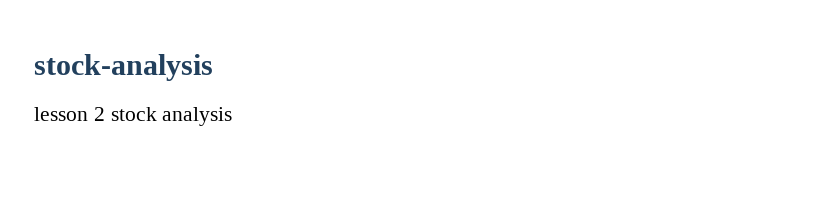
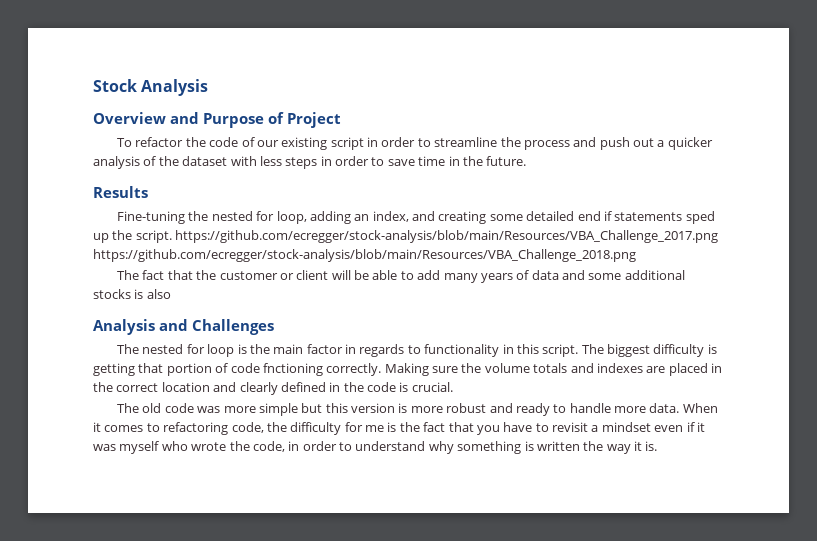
[34,54,213,81] [34,107,233,126] stock-analysis // lesson 2 stock analysis -> [93,79,209,96] [93,112,341,128] [117,137,713,150] [93,156,527,169] [93,186,148,198] [117,211,715,224] [93,230,719,243] [93,249,636,262] [117,270,685,283] [93,289,171,299] [93,319,274,335] [117,344,717,357] [93,363,722,376] [93,382,453,395] [117,403,718,416] [93,422,705,435] [93,441,658,454] Stock Analysis // Overview and Purpose of Project // To refactor the code of our existing script in order to streamline the process and push out a quicker analysis of the dataset with less steps in order to save time in the future. // Results // Fine-tuning the nested for loop, adding an index, and creating some detailed end if statements sped up the script. https://github.com/ecregger/stock-analysis/blob/main/Resources/VBA_Challenge_2017.png https://github.com/ecregger/stock-analysis/blob/main/Resources/VBA_Challenge_2018.png // The fact that the customer or client will be able to add many years of data and some additional stocks is also // Analysis and Challenges // The nested for loop is the main factor in regards to functionality in this script. The biggest difficulty is getting that portion of code fnctioning correctly. Making sure the volume totals and indexes are placed in the correct location and clearly defined in the code is crucial. // The old code was more simple but this version is more robust and ready to handle more data. When it comes to refactoring code, the difficulty for me is the fact that you have to revisit a mindset even if it was myself who wrote the code, in order to understand why something is written the way it is.

